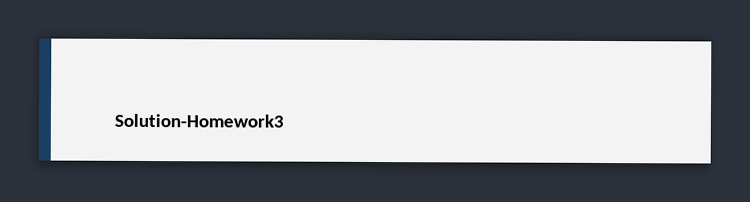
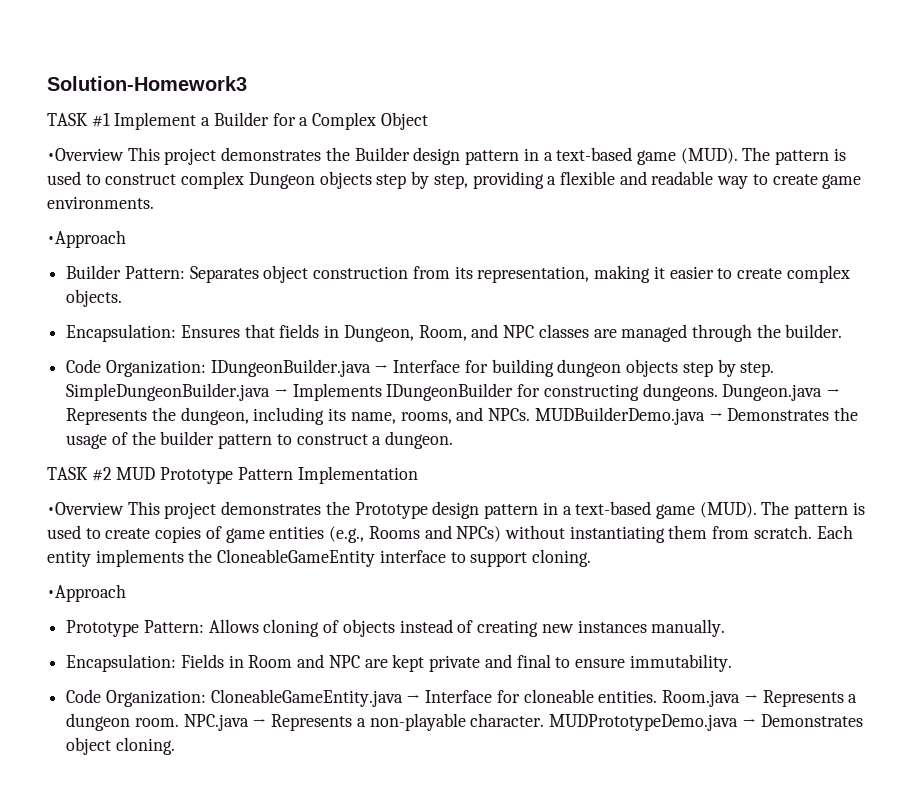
(284, 120) none -> [47,112,428,130] [47,147,846,165] [47,171,862,189] [47,196,154,209] [47,230,126,248] [66,265,850,283] [66,289,123,307] [66,324,843,342] [66,359,775,377] [66,383,841,401] [66,407,858,425] [66,431,454,449] [47,466,418,484] [47,501,865,519] [47,525,853,543] [47,549,592,567] [47,584,126,602] [66,619,726,637] [66,654,732,672] [66,689,858,707] [66,713,863,731] [66,737,175,755] // TASK #1 Implement a Builder for a Complex Object // •Overview This project demonstrates the Builder design pattern in a text-based game (MUD). The pattern is used to construct complex Dungeon objects step by step, providing a flexible and readable way to create game environments. // •Approach // Builder Pattern: Separates object construction from its representation, making it easier to create complex objects. // Encapsulation: Ensures that fields in Dungeon, Room, and NPC classes are managed through the builder. // Code Organization: IDungeonBuilder.java → Interface for building dungeon objects step by step. SimpleDungeonBuilder.java → Implements IDungeonBuilder for constructing dungeons. Dungeon.java → Represents the dungeon, including its name, rooms, and NPCs. MUDBuilderDemo.java → Demonstrates the usage of the builder pattern to construct a dungeon. // TASK #2 MUD Prototype Pattern Implementation // •Overview This project demonstrates the Prototype design pattern in a text-based game (MUD). The pattern is used to create copies of game entities (e.g., Rooms and NPCs) without instantiating them from scratch. Each entity implements the CloneableGameEntity interface to support cloning. // •Approach // Prototype Pattern: Allows cloning of objects instead of creating new instances manually. // Encapsulation: Fields in Room and NPC are kept private and final to ensure immutability. // Code Organization: CloneableGameEntity.java → Interface for cloneable entities. Room.java → Represents a dungeon room. NPC.java → Represents a non-playable character. MUDPrototypeDemo.java → Demonstrates object cloning.

